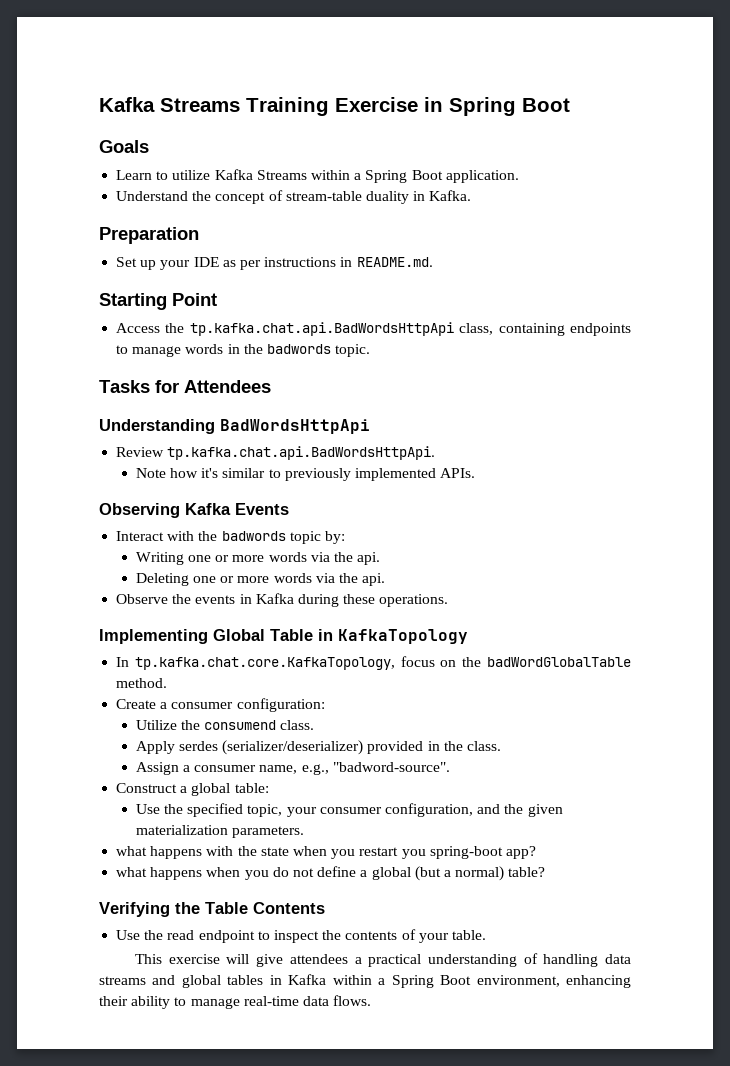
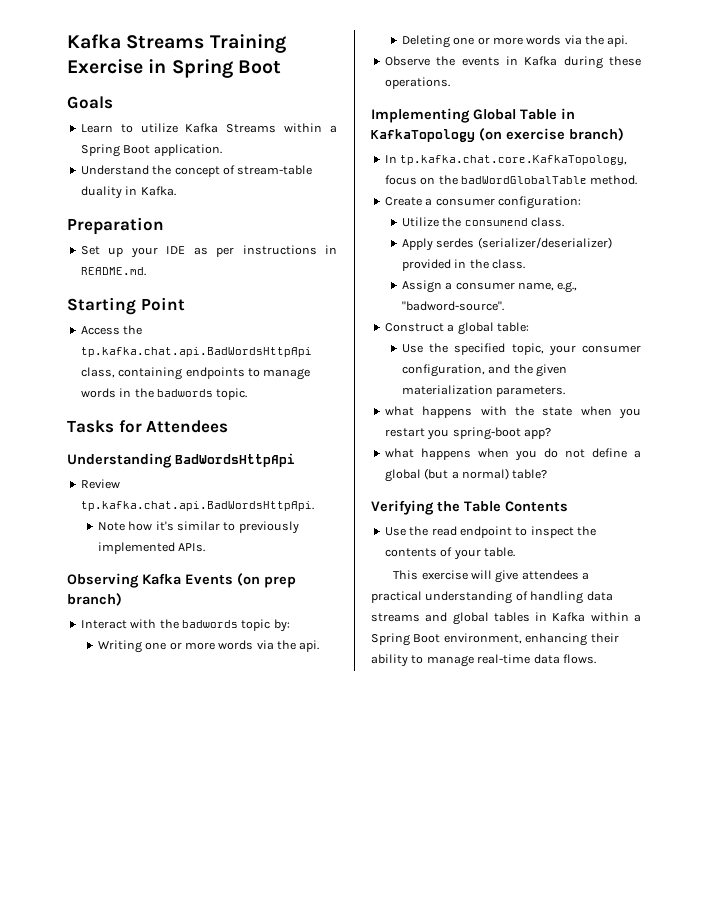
(289, 509) none -> [237,573,296,588] [67,593,122,606] (on prep branch)
(468, 636) none -> [479,128,624,141] (on exercise branch)

